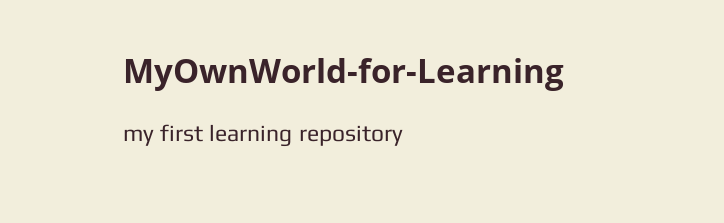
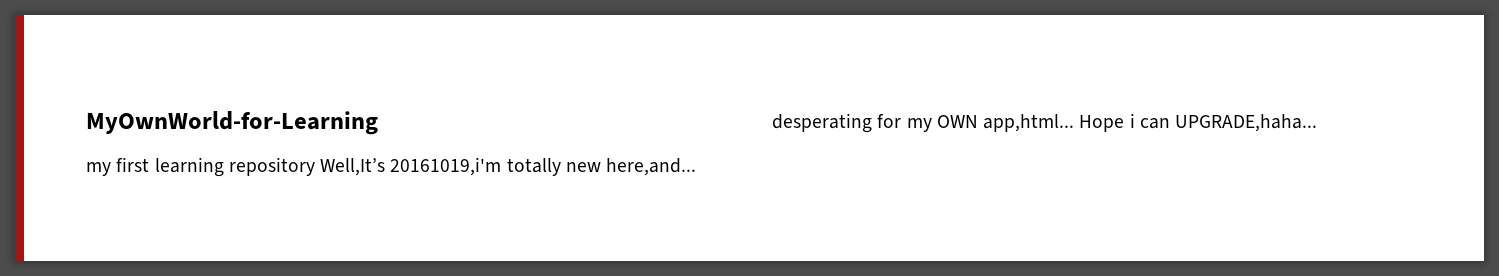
(403, 135) none -> [320,157,697,176] [772,113,1318,133] Well,It’s 20161019,i'm totally new here,and... desperating for my OWN app,html... Hope i can UPGRADE,haha...

